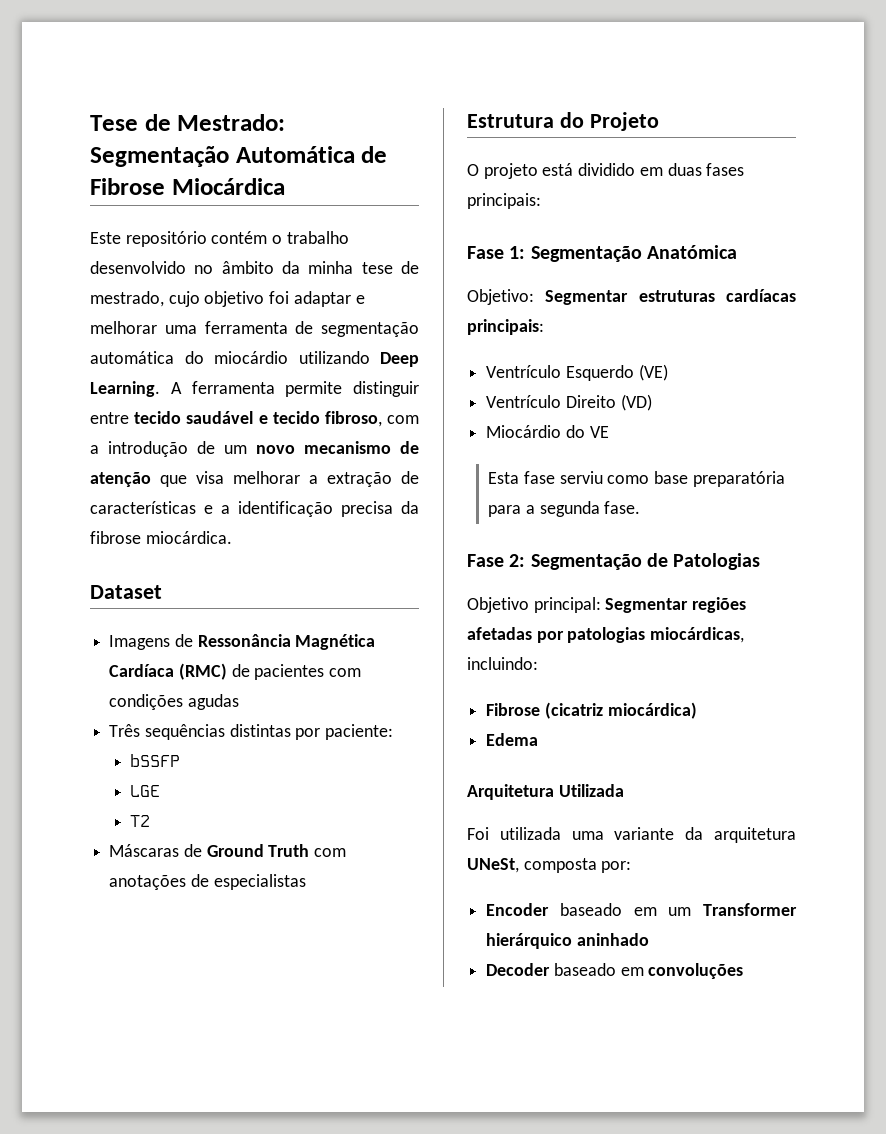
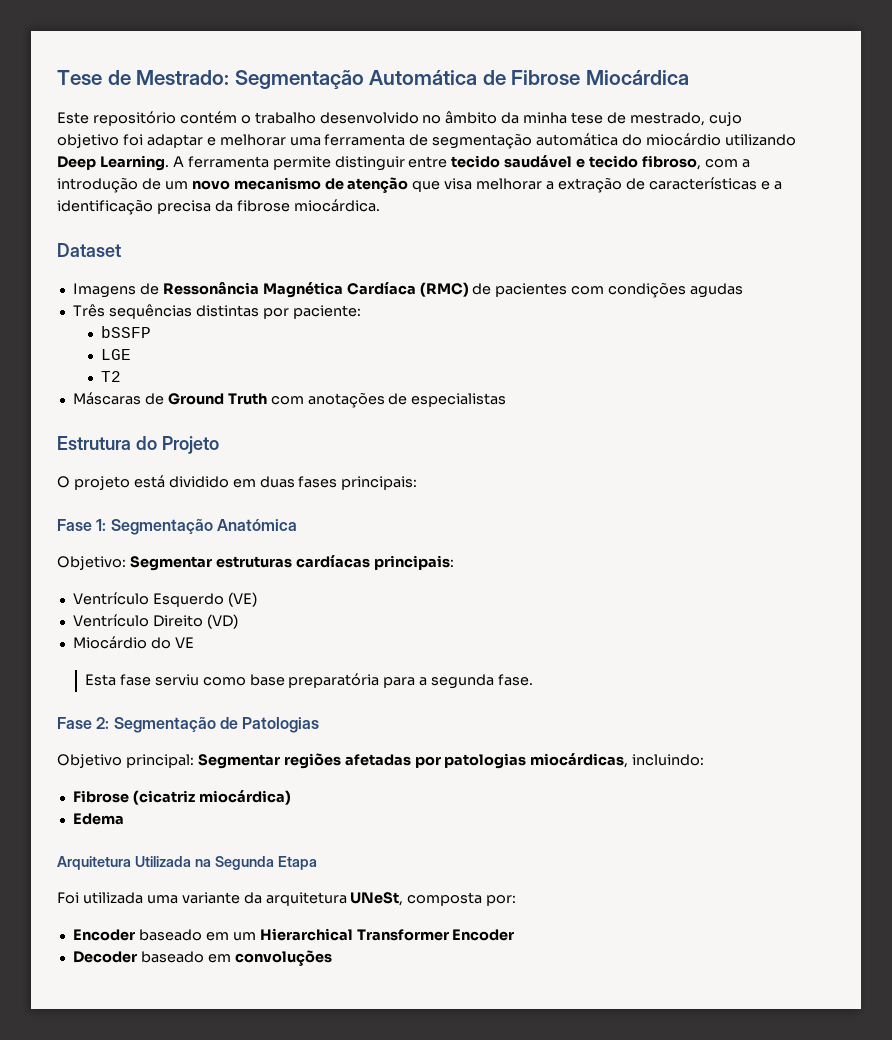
(624, 790) none -> [194,856,317,870] na Segunda Etapa
[703,903,797,916] [486,933,649,949] Transformer hierárquico aninhado -> [259,928,515,941] Hierarchical Transformer Encoder

